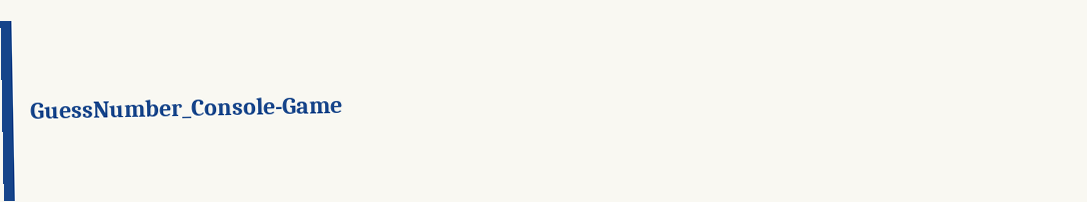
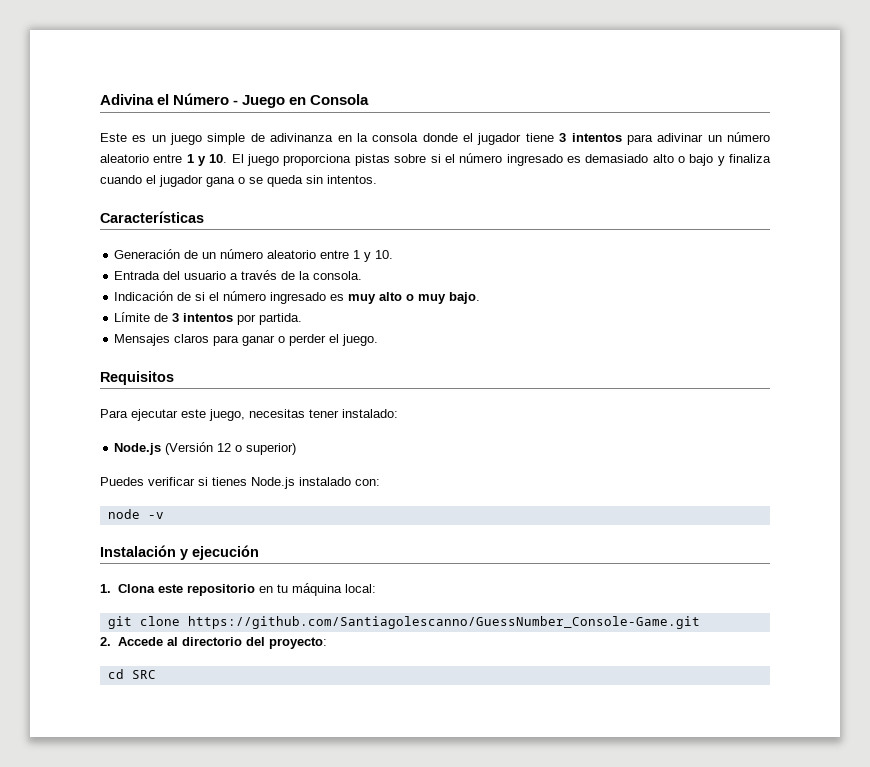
[29,95,343,122] GuessNumber_Console-Game -> [100,93,370,108] [100,132,770,145] [100,153,772,166] [100,175,377,187] [100,211,204,223] [114,249,394,262] [114,270,363,280] [114,291,481,304] [114,312,303,325] [114,334,379,346] [100,371,174,385] [100,409,398,421] [114,442,297,455] [100,477,380,489] [107,509,164,519] [100,545,259,560] [100,583,376,596] [107,616,700,629] [100,637,327,649] [107,669,156,679] Adivina el Número - Juego en Consola // Este es un juego simple de adivinanza en la consola donde el jugador tiene 3 intentos para adivinar un número aleatorio entre 1 y 10. El juego proporciona pistas sobre si el número ingresado es demasiado alto o bajo y finaliza cuando el jugador gana o se queda sin intentos. // Características // Generación de un número aleatorio entre 1 y 10. // Entrada del usuario a través de la consola. // Indicación de si el número ingresado es muy alto o muy bajo. // Límite de 3 intentos por partida. // Mensajes claros para ganar o perder el juego. // Requisitos // Para ejecutar este juego, necesitas tener instalado: // Node.js (Versión 12 o superior) // Puedes verificar si tienes Node.js instalado con: // node -v // Instalación y ejecución // 1. Clona este repositorio en tu máquina local: // git clone https://github.com/Santiagolescanno/GuessNumber_Console-Game.git // 2. Accede al directorio del proyecto: // cd SRC

